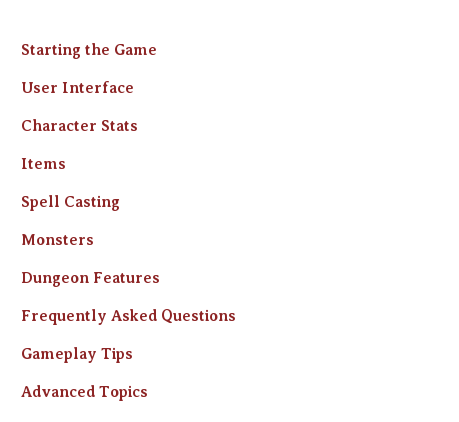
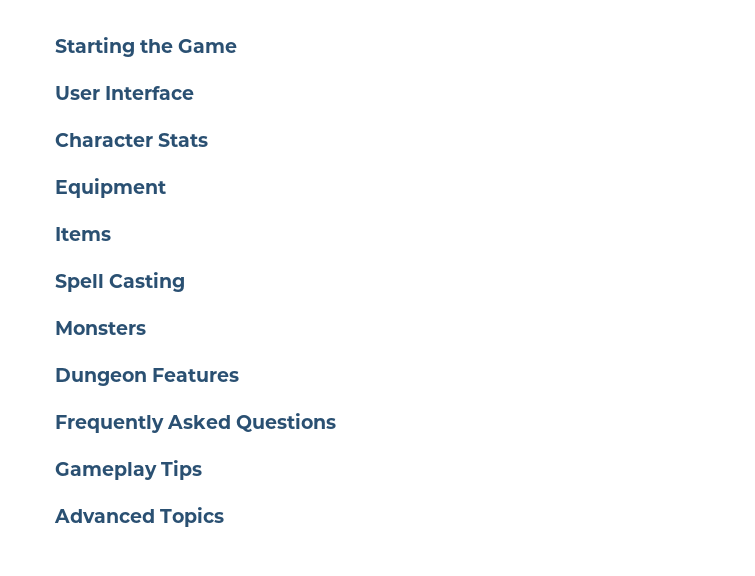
(139, 125) none -> [55,178,166,198] // Equipment

